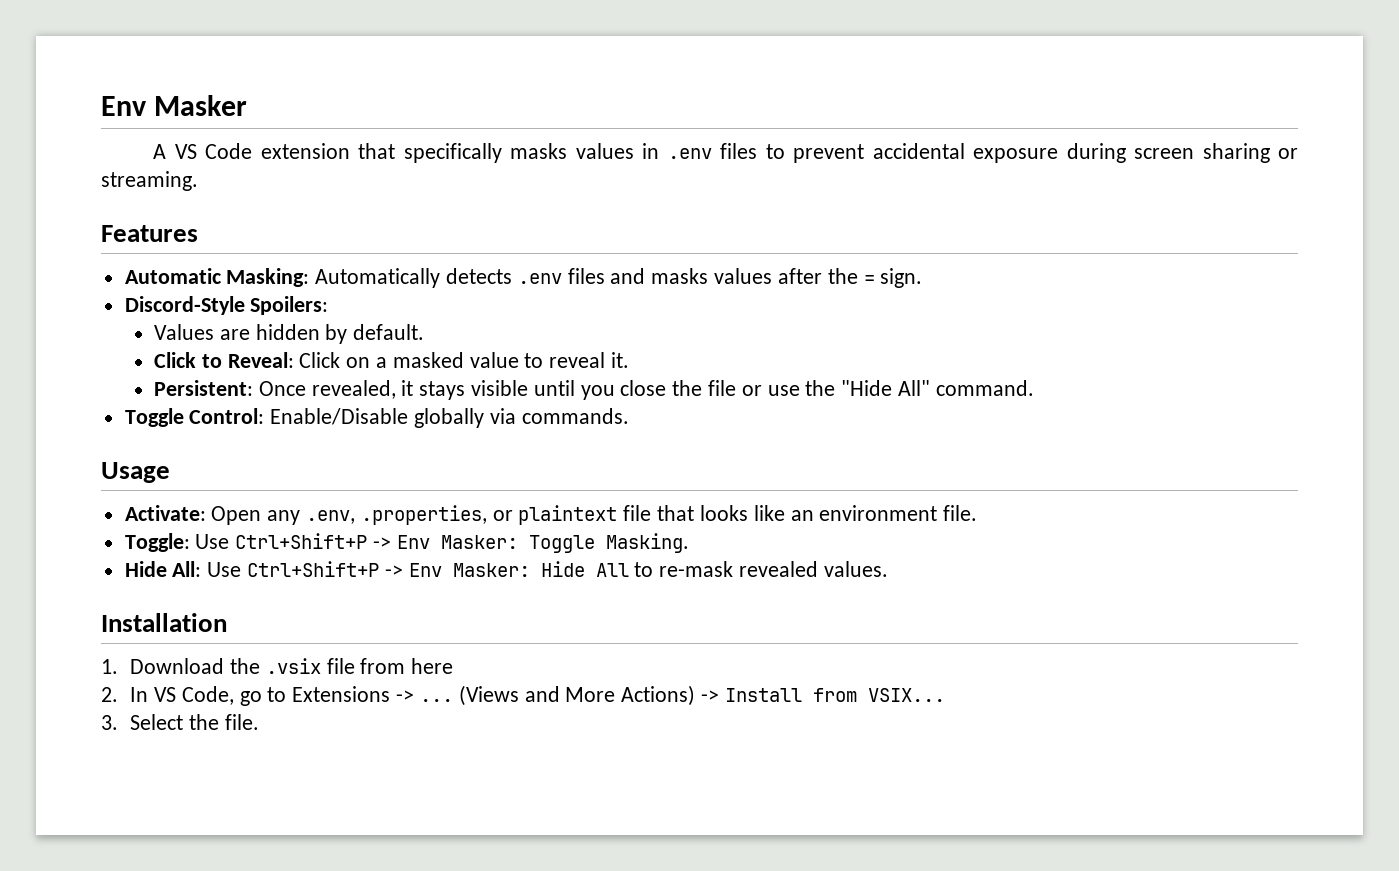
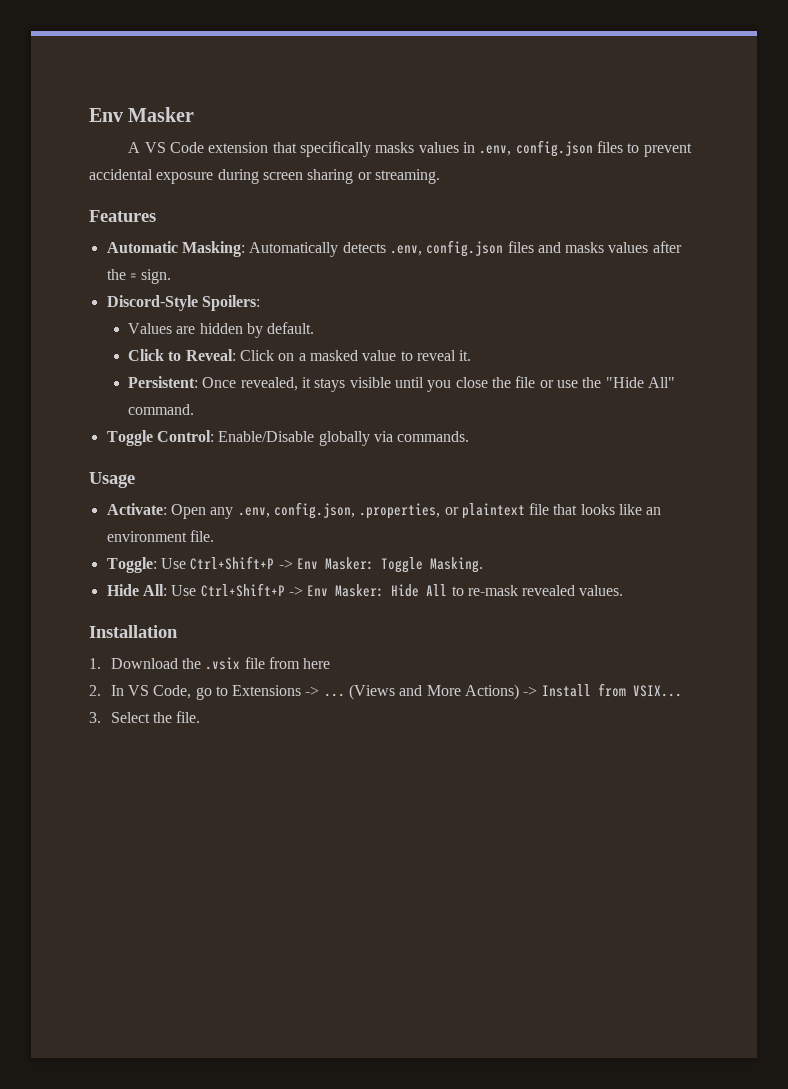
[667,148,712,159] .env -> [479,140,593,157] .env, config.json
[517,273,562,284] .env -> [389,240,504,257] .env, config.json
(356, 517) none -> [273,502,355,519] config.json,

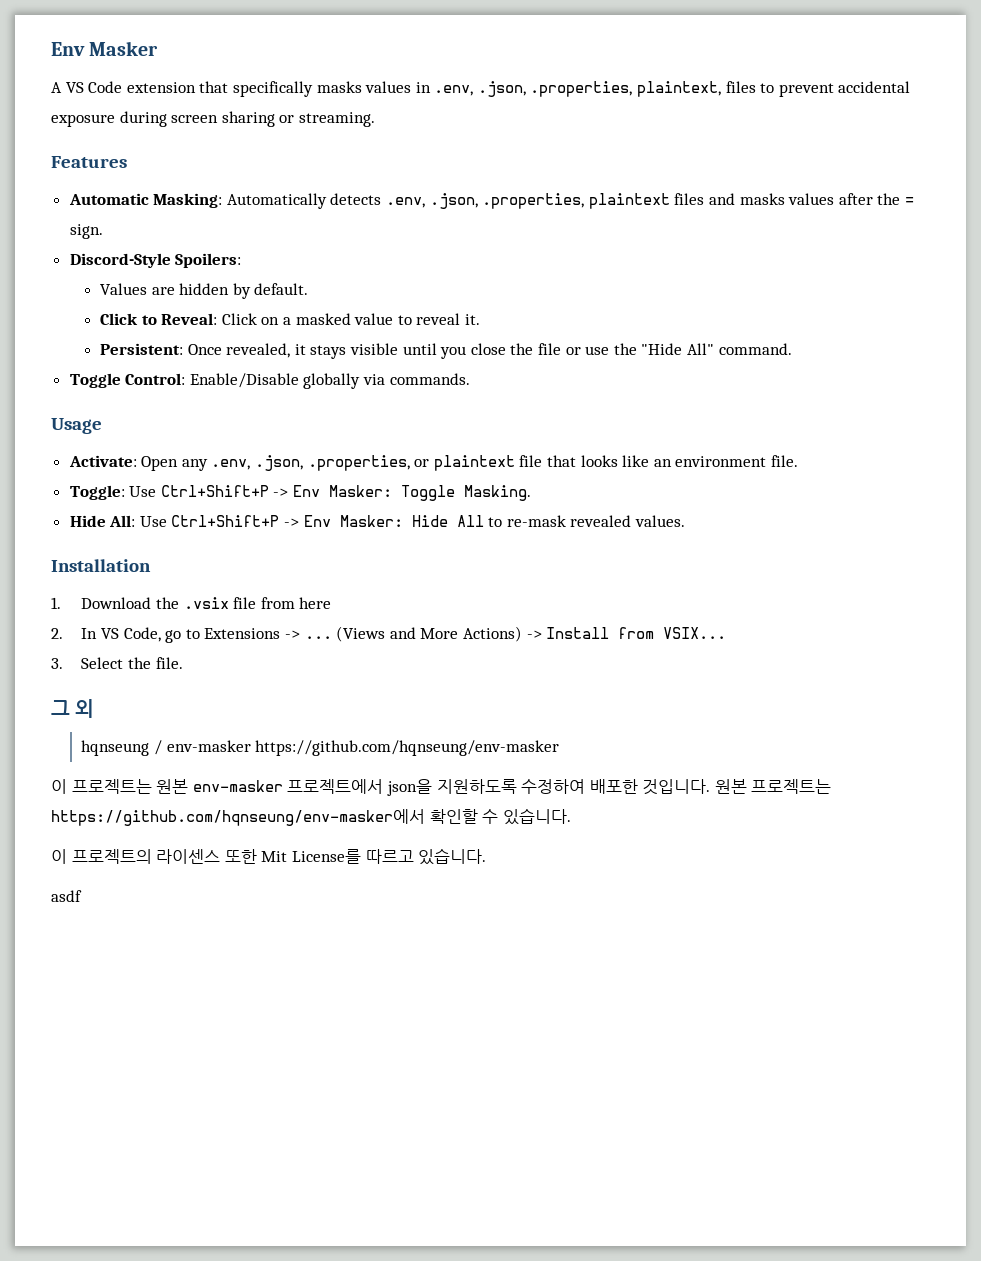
[515,140,593,157] config.json -> [477,81,722,97] .json, .properties, plaintext,
[426,240,504,257] config.json -> [429,193,670,209] .json, .properties, plaintext
[273,502,355,519] config.json, -> [255,455,304,471] .json,
(201, 717) none -> [51,699,95,718] [81,740,560,756] [51,779,832,796] [51,808,571,826] [51,848,487,865] [51,890,82,902] // 그 외 // hqnseung / env-masker https://github.com/hqnseung/env-masker // 이 프로젝트는 원본 env-masker 프로젝트에서 json을 지원하도록 수정하여 배포한 것입니다. 원본 프로젝트는 https://github.com/hqnseung/env-masker에서 확인할 수 있습니다. // 이 프로젝트의 라이센스 또한 Mit License를 따르고 있습니다. // asdf

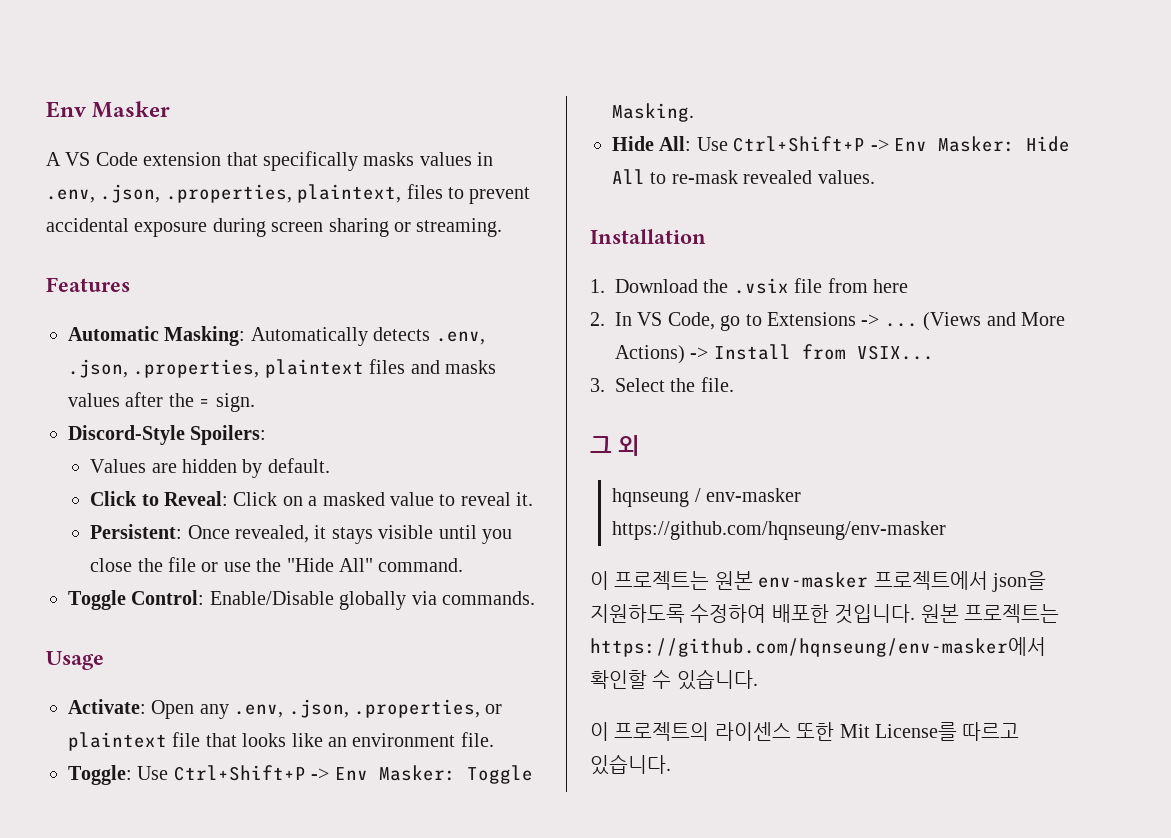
[51,890,82,902] // asdf -> (671, 764) none

